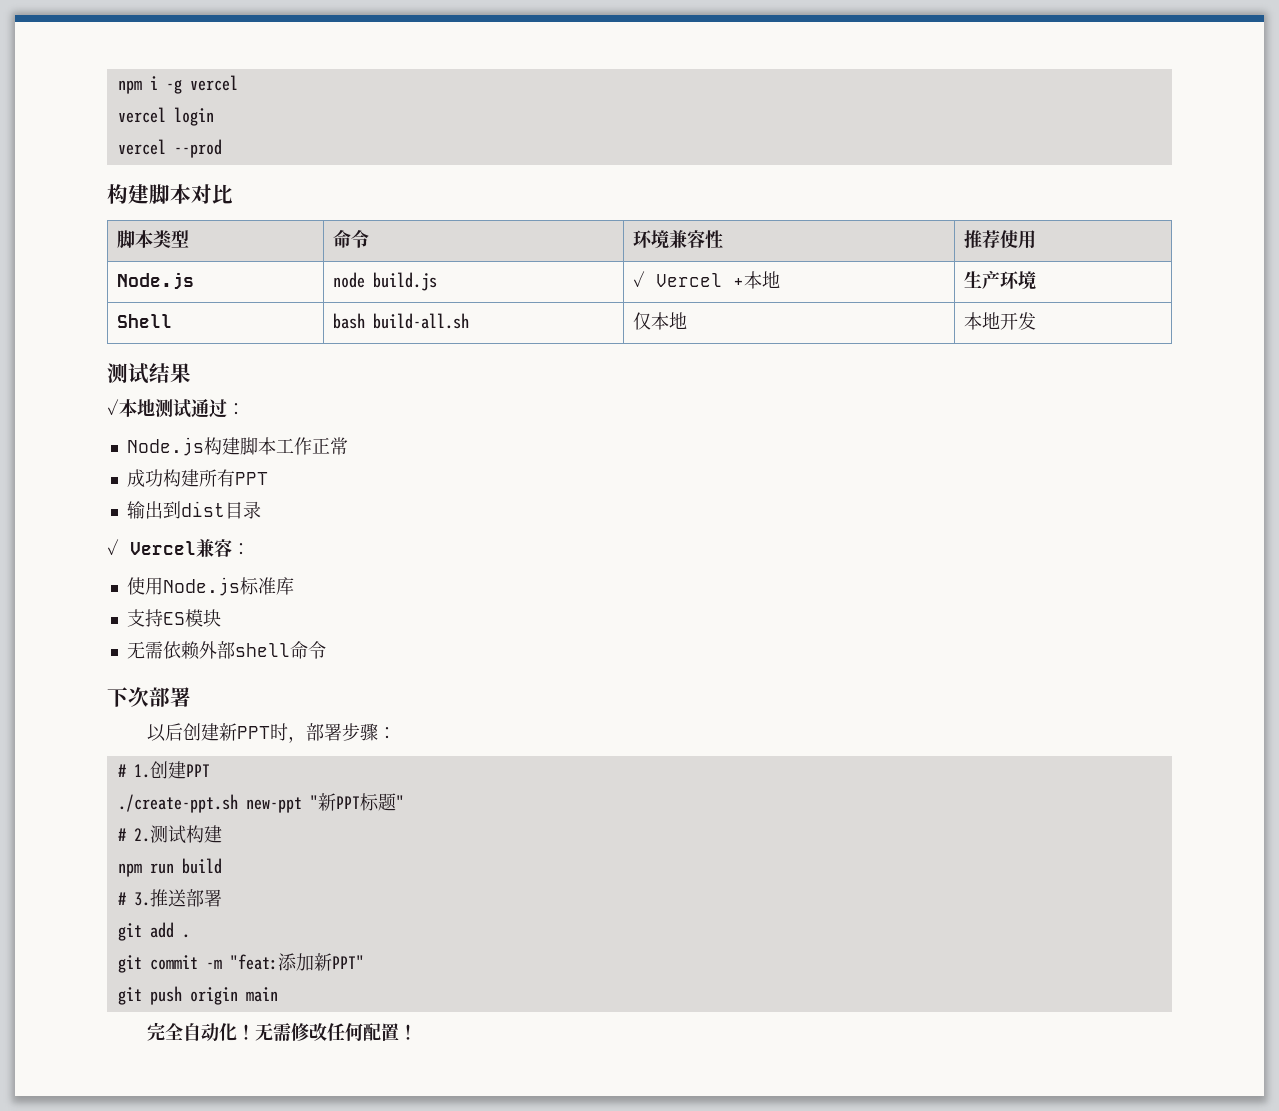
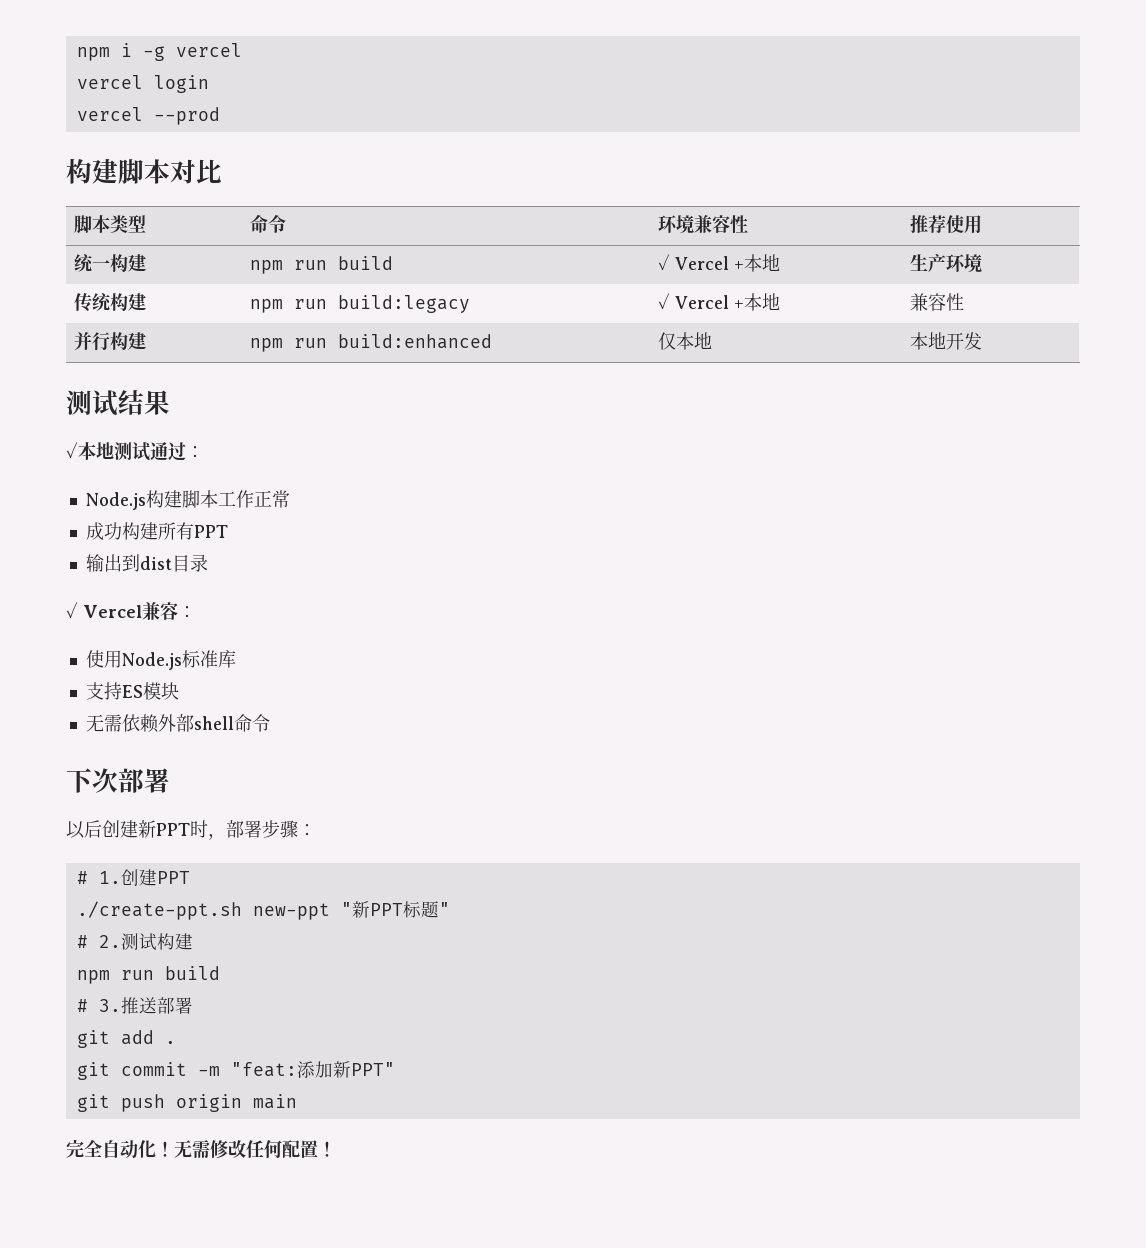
[116,272,194,290] [332,272,437,291] Node.js | node build.js -> [74,254,147,272] [250,256,394,274] 统一构建 | npm run build
[116,314,172,328] [332,313,469,329] Shell | bash build-all.sh -> [74,293,147,312] [250,295,471,313] [658,293,781,311] [910,293,965,311] [74,332,147,351] [250,334,493,352] 传统构建 | npm run build:legacy | ✓ Vercel +本地 | 兼容性 // 并行构建 | npm run build:enhanced

